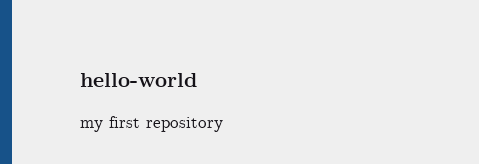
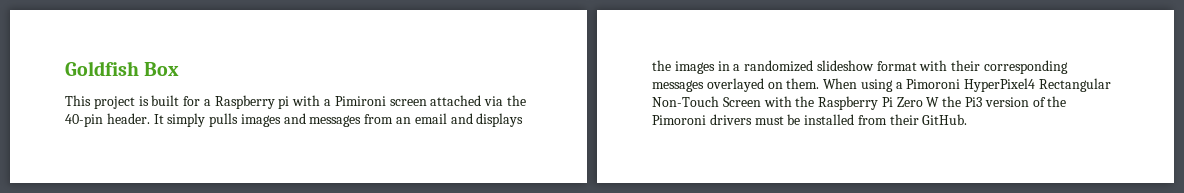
[80,73,197,87] [80,116,223,132] hello-world // my first repository -> [65,61,180,76] [65,95,526,109] [65,113,524,127] [652,60,1069,74] [652,78,1112,92] [652,96,1067,110] [652,114,968,125] Goldfish Box // This project is built for a Raspberry pi with a Pimironi screen attached via the 40-pin header. It simply pulls images and messages from an email and displays the images in a randomized slideshow format with their corresponding messages overlayed on them. When using a Pimoroni HyperPixel4 Rectangular Non-Touch Screen with the Raspberry Pi Zero W the Pi3 version of the Pimoroni drivers must be installed from their GitHub.

